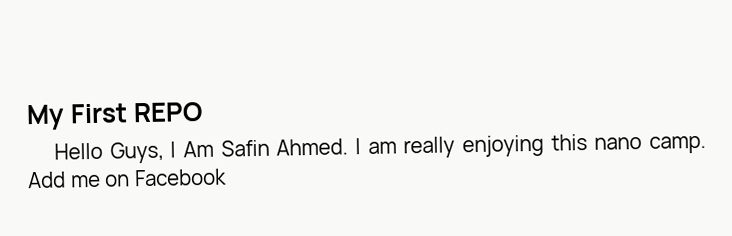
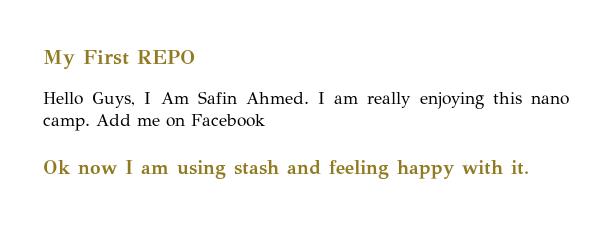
(227, 177) none -> [43,160,529,179] // Ok now I am using stash and feeling happy with it.

